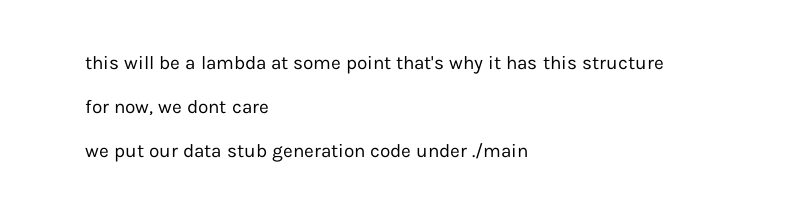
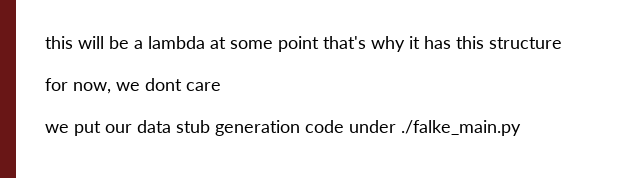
[472,143,529,159] ./main -> [401,120,521,136] ./falke_main.py

